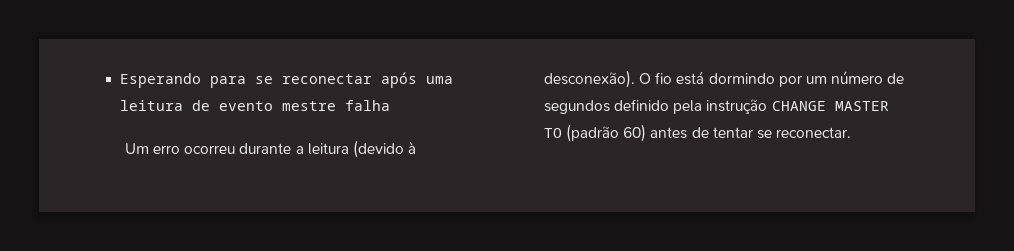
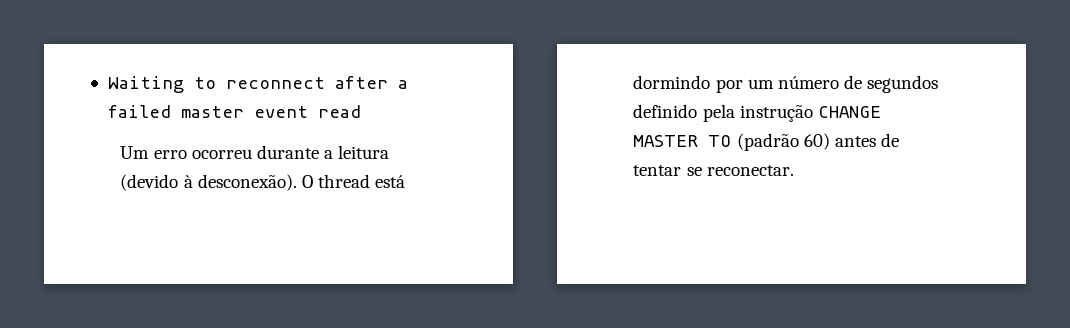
[120,72,454,88] [120,100,391,111] Esperando para se reconectar após uma leitura de evento mestre falha -> [107,76,408,93] [107,105,361,118] Waiting to reconnect after a failed master event read
[655,72,673,84] fio -> [317,174,370,188] thread

